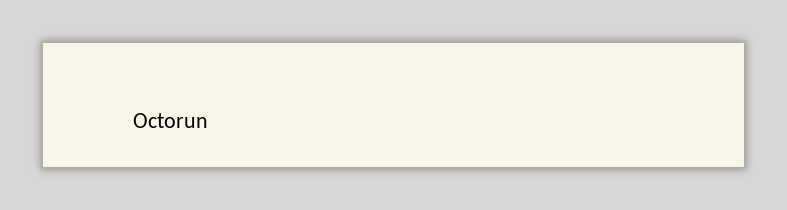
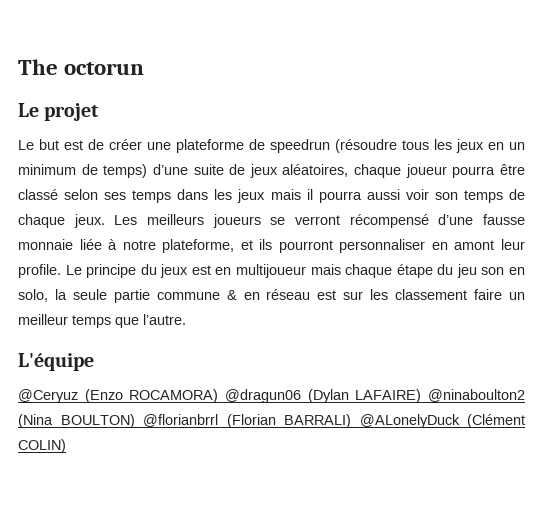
[133,113,208,128] Octorun -> [18,59,145,75] [18,103,100,121] [18,139,525,153] [18,164,525,178] [18,189,525,203] [18,214,525,228] [18,239,525,253] [18,264,525,278] [18,289,525,303] [18,314,186,328] [18,353,94,371] [18,389,525,403] [18,414,525,428] [18,439,66,453] The octorun // Le projet // Le but est de créer une plateforme de speedrun (résoudre tous les jeux en un minimum de temps) d’une suite de jeux aléatoires, chaque joueur pourra être classé selon ses temps dans les jeux mais il pourra aussi voir son temps de chaque jeux. Les meilleurs joueurs se verront récompensé d’une fausse monnaie liée à notre plateforme, et ils pourront personnaliser en amont leur profile. Le principe du jeux est en multijoueur mais chaque étape du jeu son en solo, la seule partie commune & en réseau est sur les classement faire un meilleur temps que l’autre. // L'équipe // @Ceryuz (Enzo ROCAMORA) @dragun06 (Dylan LAFAIRE) @ninaboulton2 (Nina BOULTON) @florianbrrl (Florian BARRALI) @ALonelyDuck (Clément COLIN)

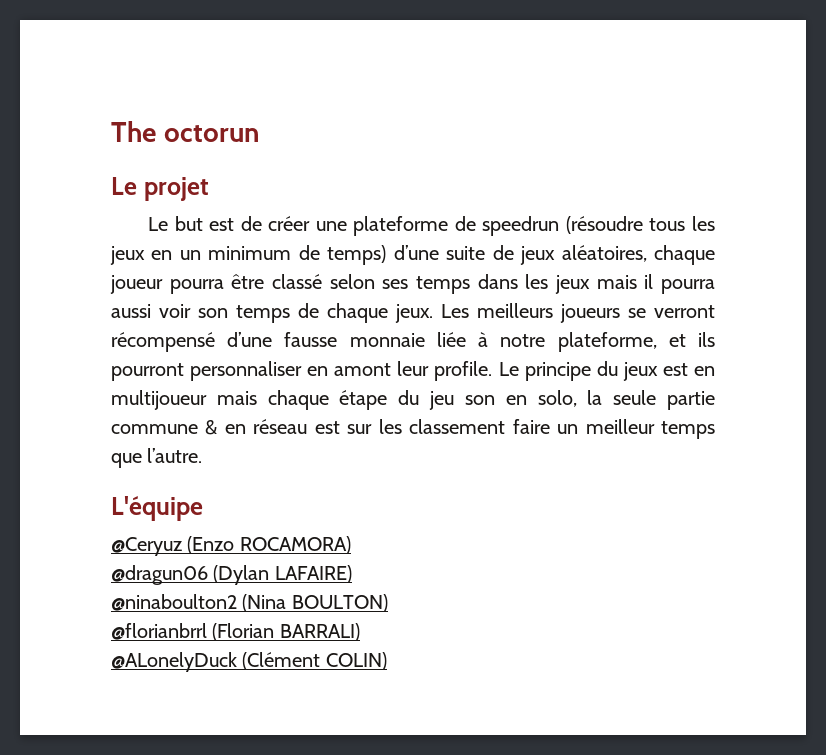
(219, 396) none -> (351, 545) //
(422, 396) none -> (352, 574) //
(135, 421) none -> (388, 603) //
(351, 421) none -> (360, 632) //

